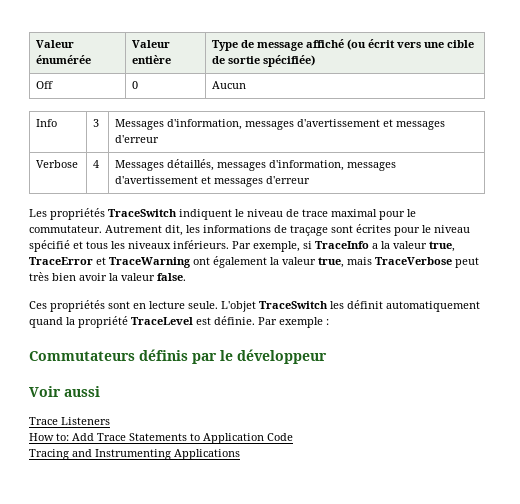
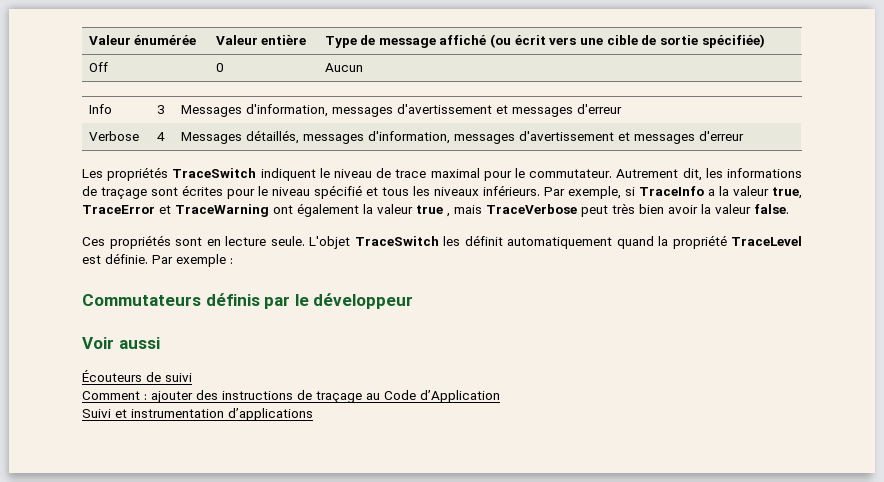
[318,257,344,268] true, -> [416,205,450,217] true ,
[29,417,110,425] [29,433,293,444] [29,449,240,460] Trace Listeners // How to: Add Trace Statements to Application Code // Tracing and Instrumenting Applications -> [82,370,192,382] [82,390,500,403] [82,408,313,421] Écouteurs de suivi // Comment : ajouter des instructions de traçage au Code d’Application // Suivi et instrumentation d’applications

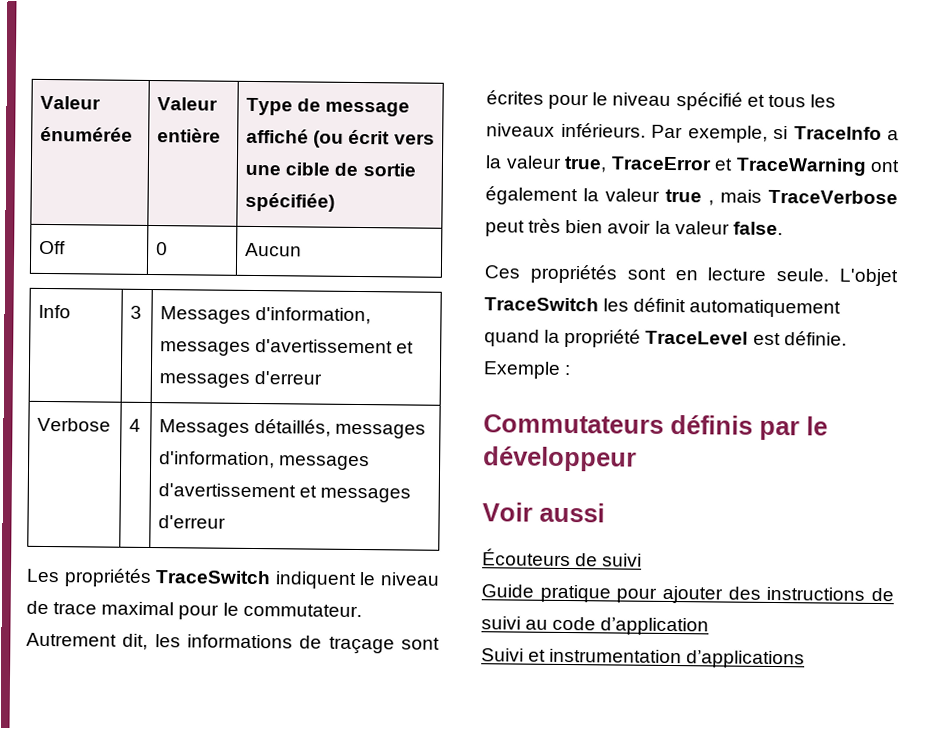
[152,254,226,267] Par exemple -> [483,361,561,379] Exemple
[82,391,147,400] Comment : -> [481,584,658,603] Guide pratique pour
[316,390,500,403] traçage au Code d’Application -> [481,616,710,636] suivi au code d’application

